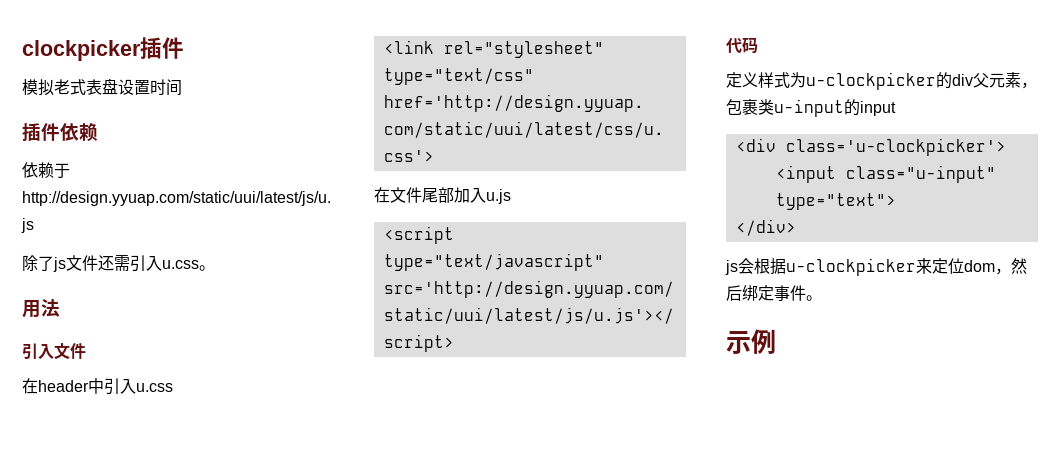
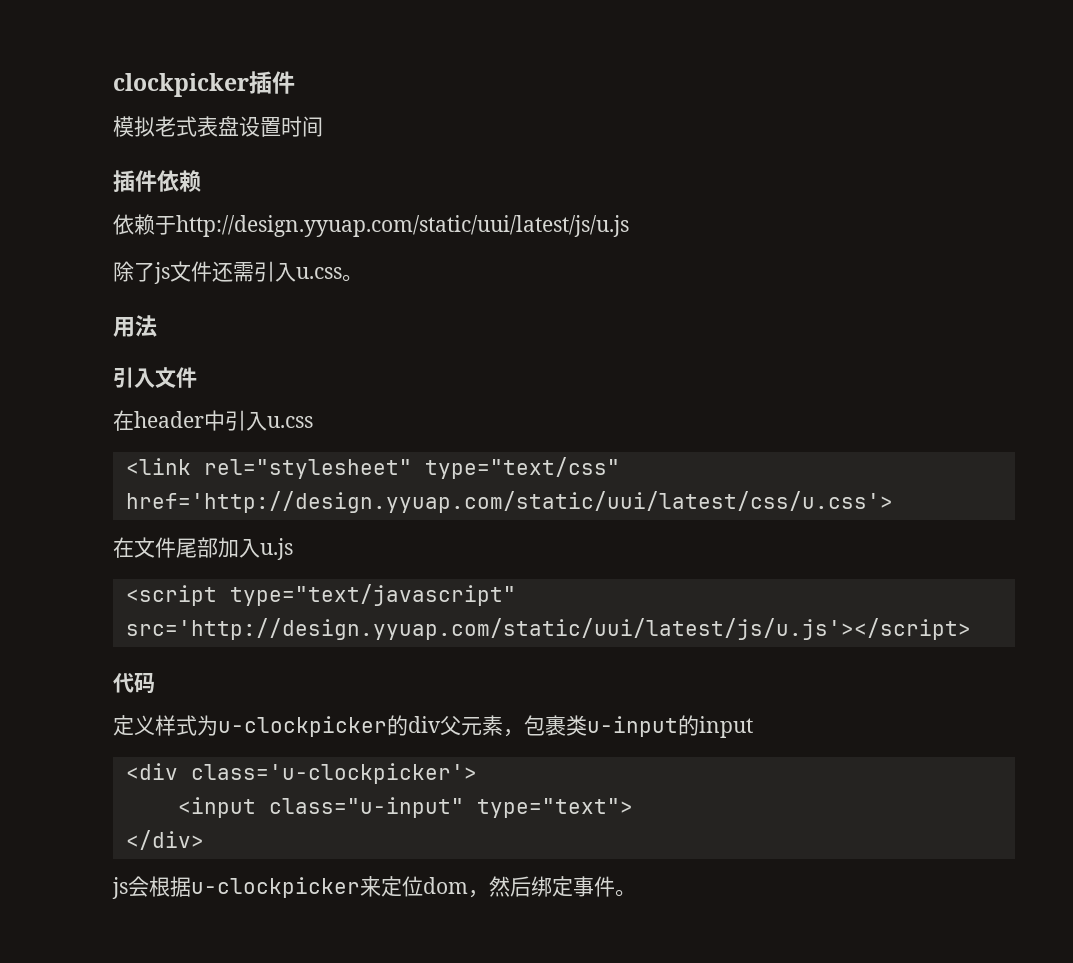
[726,329,776,354] // 示例 -> (636, 893) none

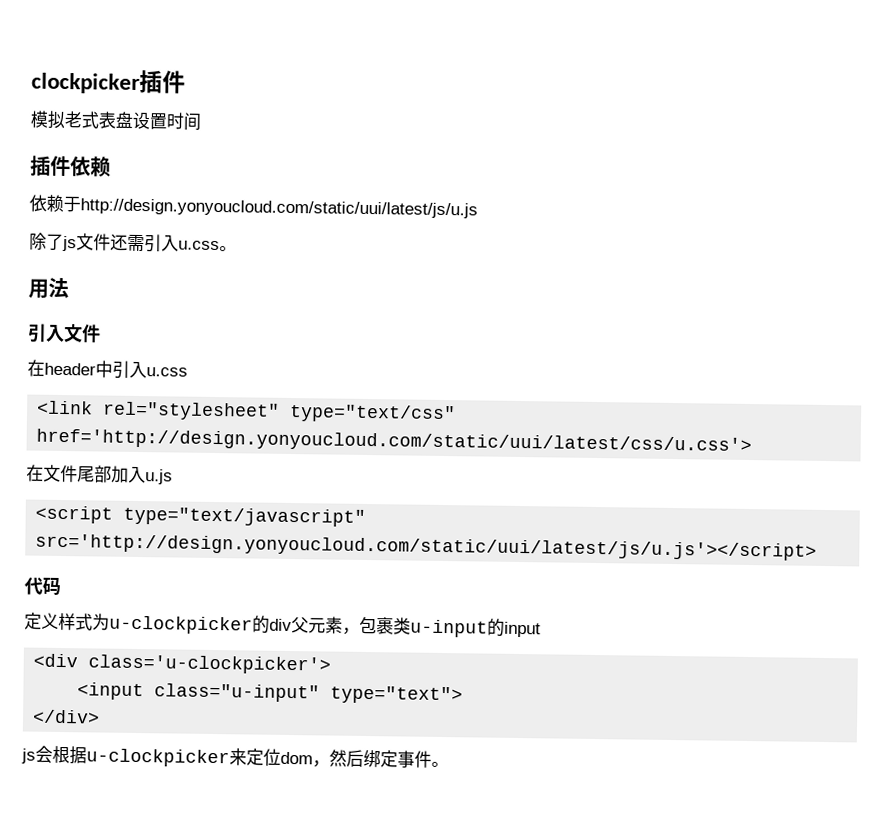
[176,215,629,237] http://design.yyuap.com/static/uui/latest/js/u.js -> [80,198,478,219] http://design.yonyoucloud.com/static/uui/latest/js/u.js
[125,491,893,513] href='http://design.yyuap.com/static/uui/latest/css/u.css'> -> [36,428,753,456] href='http://design.yonyoucloud.com/static/uui/latest/css/u.css'>
[125,618,971,640] src='http://design.yyuap.com/static/uui/latest/js/u.js'></script> -> [35,533,818,561] src='http://design.yonyoucloud.com/static/uui/latest/js/u.js'></script>

